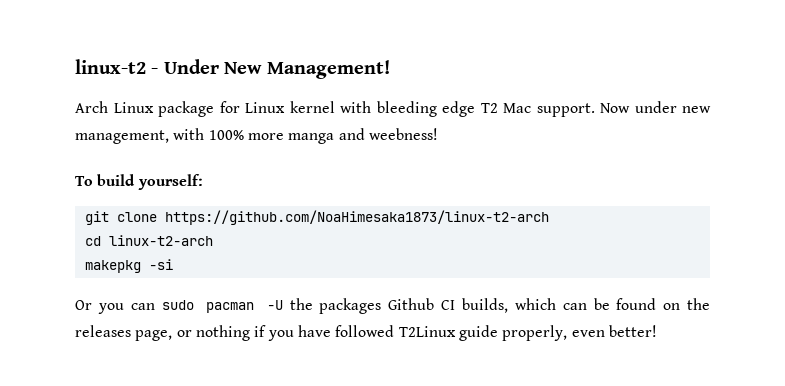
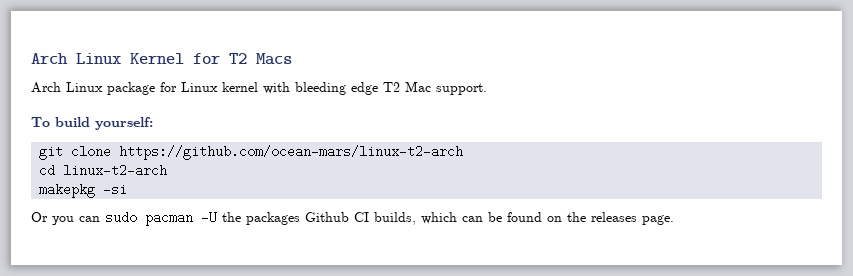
[75,59,390,79] linux-t2 - Under New Management! -> [31,53,292,65] Arch Linux Kernel for T2 Macs
[600,101,711,113] [75,128,438,144] Now under new management, with 100% more manga and weebness! -> (487, 89) none
[164,210,549,225] https://github.com/NoaHimesaka1873/linux-t2-arch -> [119,145,464,160] https://github.com/ocean-mars/linux-t2-arch
[135,325,657,341] page, or nothing if you have followed T2Linux guide properly, even better! -> [642,215,674,225] page.

